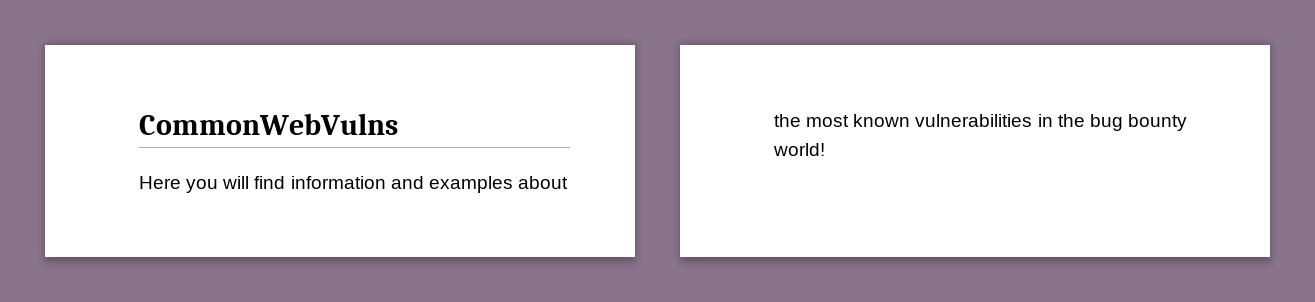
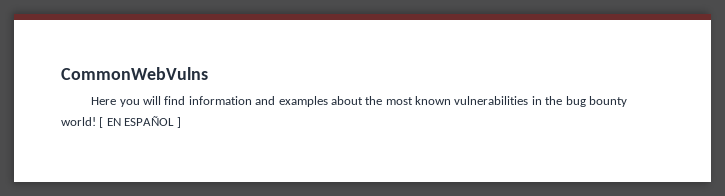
(825, 149) none -> [99,116,181,128] [ EN ESPAÑOL ]

